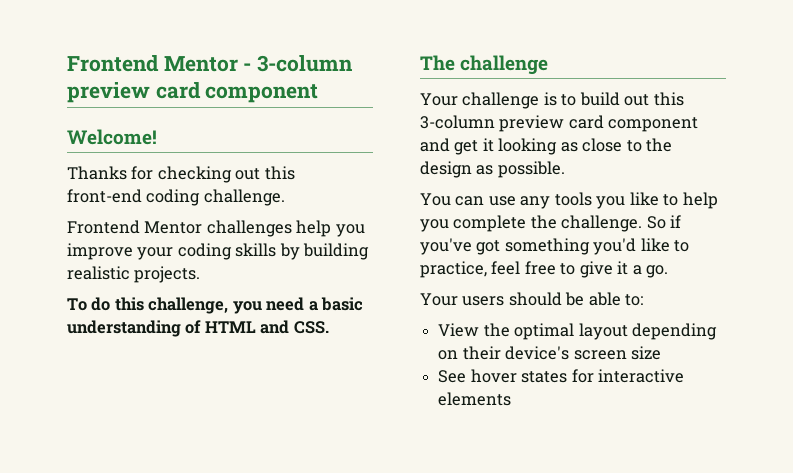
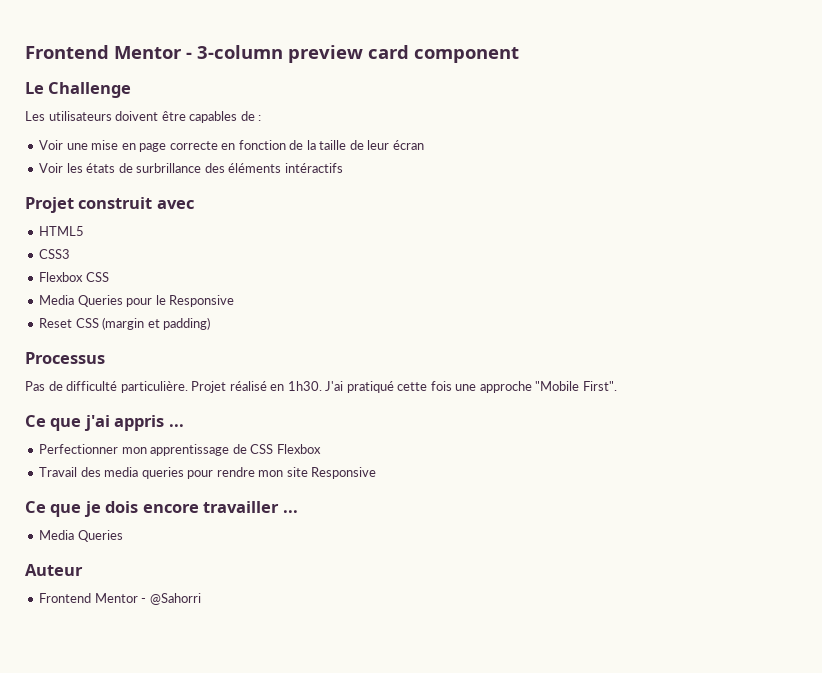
[67,129,157,145] [67,166,295,183] [67,189,285,206] [67,220,365,237] [67,243,370,260] [67,266,201,283] [67,297,364,314] [67,320,329,337] [420,55,549,75] [420,92,684,109] [420,115,699,132] [420,138,673,155] [420,161,565,178] [420,192,718,209] [420,215,682,232] [420,238,690,255] [420,261,669,278] [420,292,644,306] [438,323,717,340] [438,346,661,360] [438,369,684,383] [438,392,512,406] Welcome! // Thanks for checking out this front-end coding challenge. // Frontend Mentor challenges help you improve your coding skills by building realistic projects. // To do this challenge, you need a basic understanding of HTML and CSS. // The challenge // Your challenge is to build out this 3-column preview card component and get it looking as close to the design as possible. // You can use any tools you like to help you complete the challenge. So if you've got something you'd like to practice, feel free to give it a go. // Your users should be able to: // View the optimal layout depending on their device's screen size // See hover states for interactive elements -> [25,82,132,98] [25,111,262,123] [39,140,424,152] [39,163,343,173] [25,197,194,213] [39,226,85,236] [39,249,71,259] [39,272,109,282] [39,295,235,307] [39,317,211,330] [25,352,105,364] [25,381,617,393] [25,415,184,431] [39,444,321,456] [39,467,377,479] [25,501,298,517] [39,530,123,542] [25,564,83,576] [39,593,201,605] Le Challenge // Les utilisateurs doivent être capables de : // Voir une mise en page correcte en fonction de la taille de leur écran // Voir les états de surbrillance des éléments intéractifs // Projet construit avec // HTML5 // CSS3 // Flexbox CSS // Media Queries pour le Responsive // Reset CSS (margin et padding) // Processus // Pas de difficulté particulière. Projet réalisé en 1h30. J'ai pratiqué cette fois une approche "Mobile First". // Ce que j'ai appris ... // Perfectionner mon apprentissage de CSS Flexbox // Travail des media queries pour rendre mon site Responsive // Ce que je dois encore travailler ... // Media Queries // Auteur // Frontend Mentor - @Sahorri

